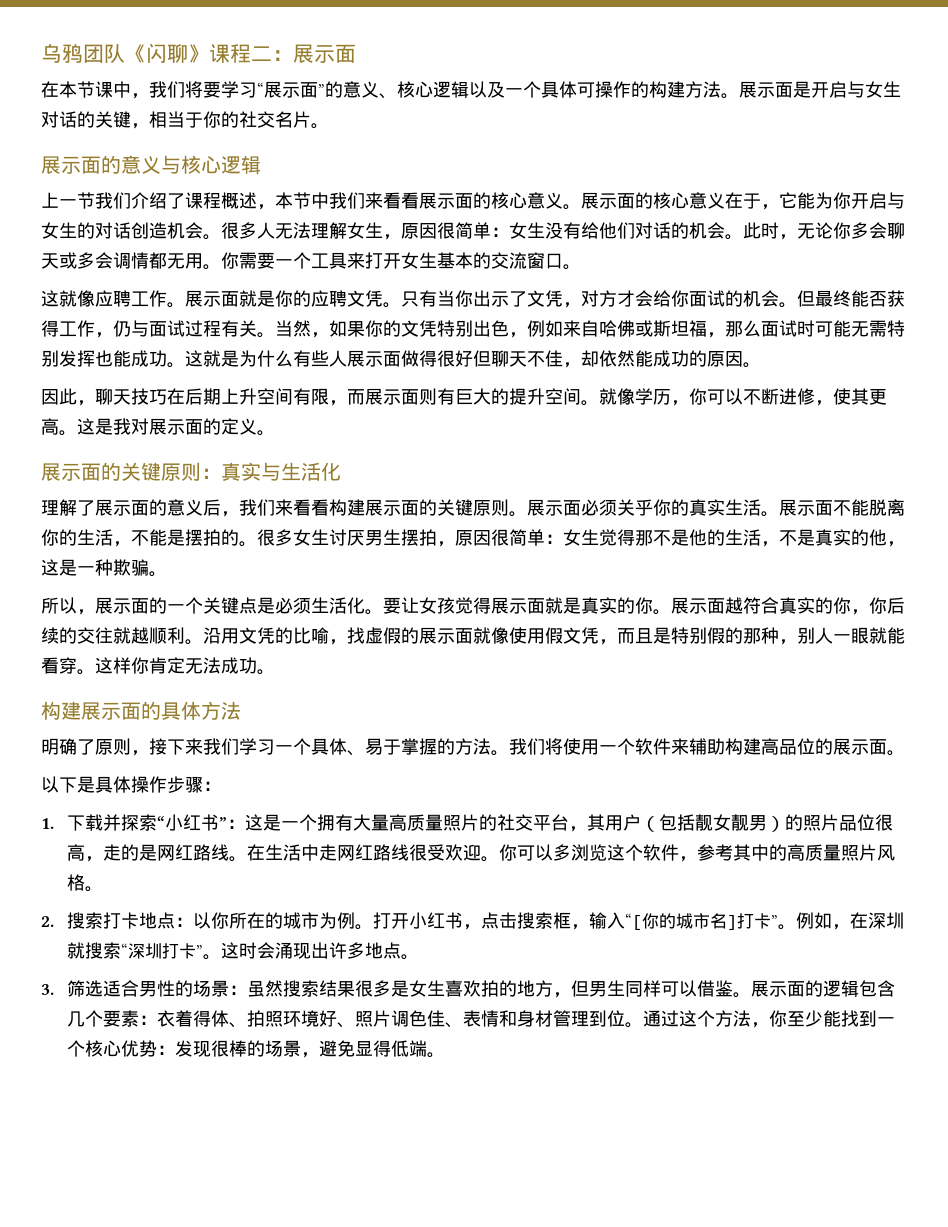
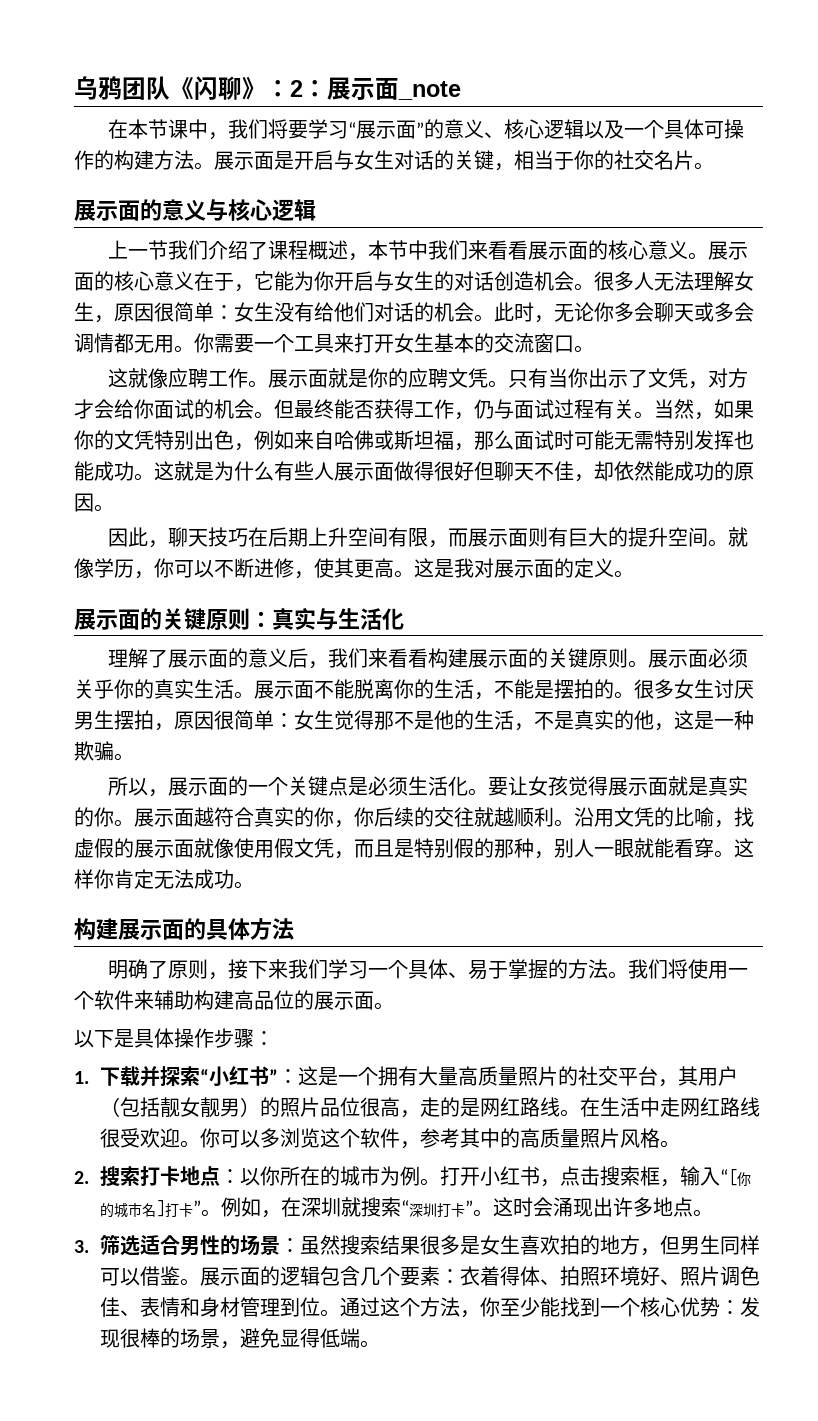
[209,44,272,63] 课程二 -> [266,80,303,97] ：2
(356, 53) none -> [398,81,461,100] _note

